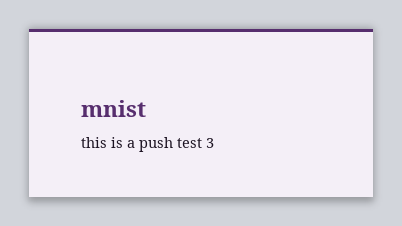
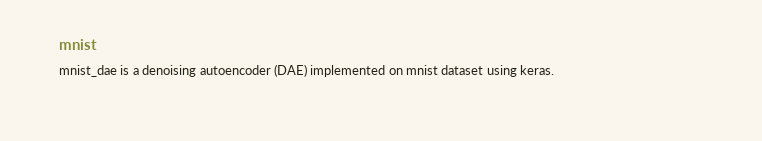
[81,137,107,148] this -> [59,65,117,77] mnist_dae
[139,137,214,152] push test 3 -> [142,64,555,77] denoising autoencoder (DAE) implemented on mnist dataset using keras.

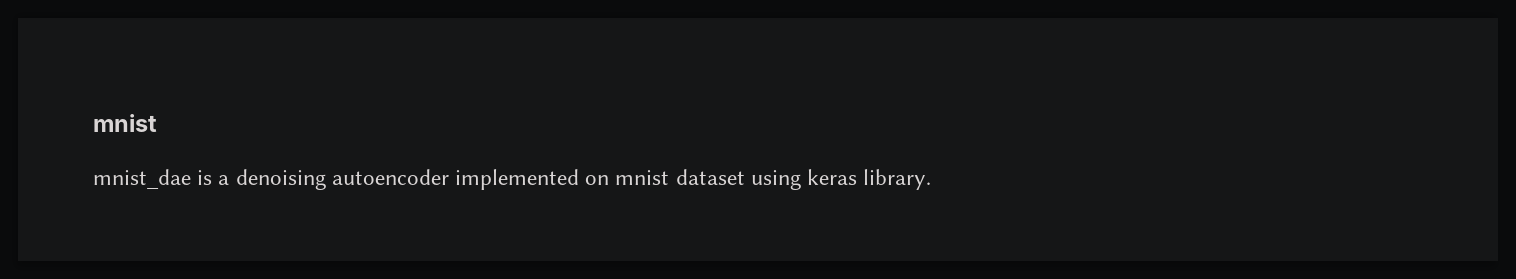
[273,64,307,77] (DAE) -> (449, 177) none
[520,65,555,75] keras. -> [807,169,932,190] keras library.

